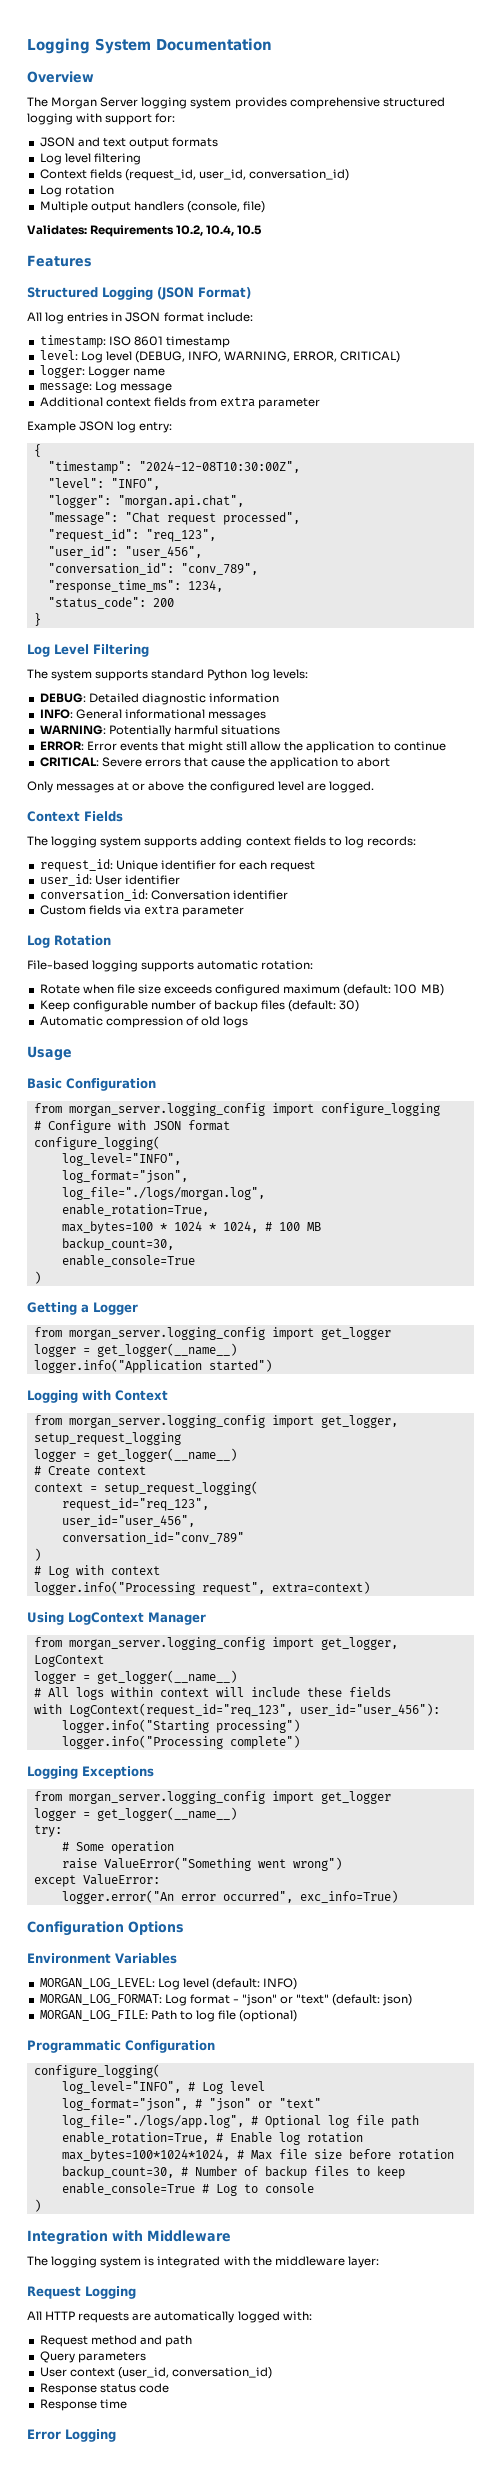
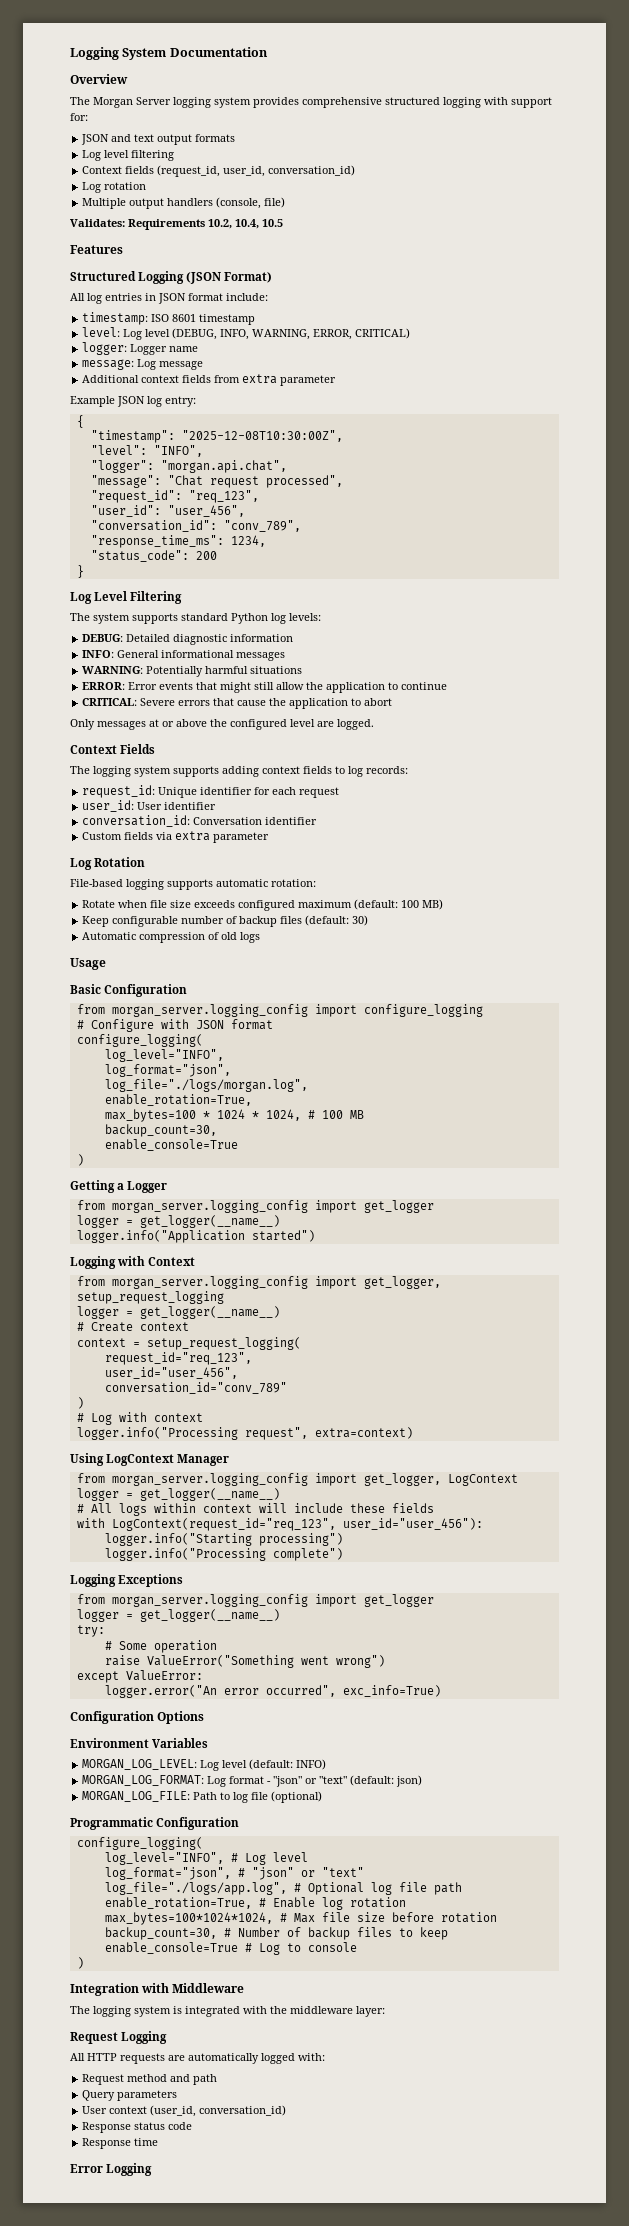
[138,461,300,473] "2024-12-08T10:30:00Z", -> [181,430,343,442] "2025-12-08T10:30:00Z",

